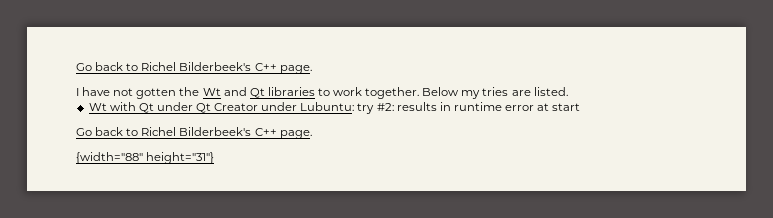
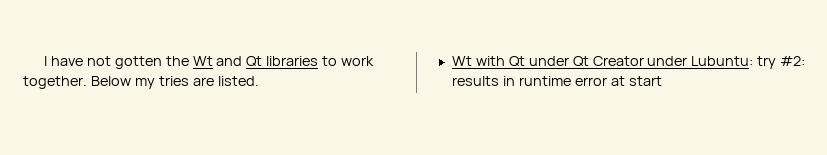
[76,62,312,74] Go back to Richel Bilderbeek's C++ page. // -> (43, 61) none
[76,127,312,139] [76,152,215,164] // Go back to Richel Bilderbeek's C++ page. // {width="88" height="31"} -> (662, 81) none

